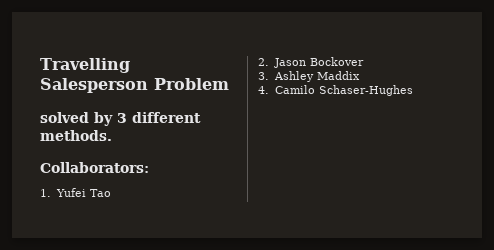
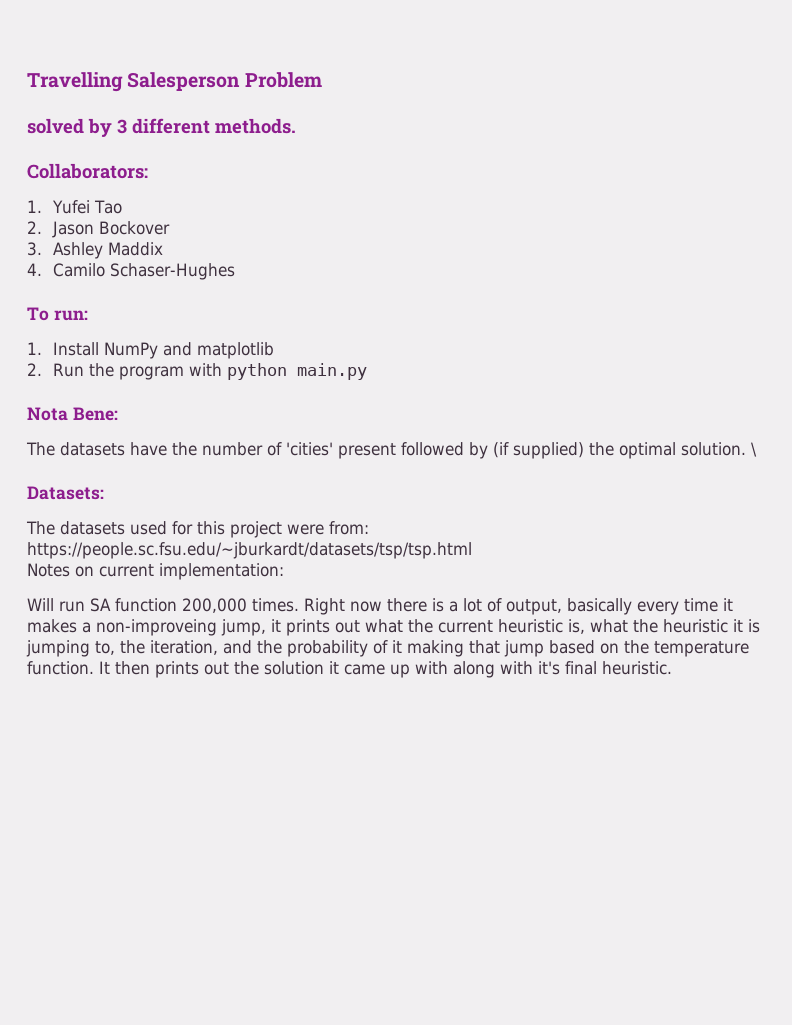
(413, 90) none -> [27,307,88,321] [27,342,275,359] [27,363,368,380] [27,407,118,421] [26,442,757,459] [27,486,104,500] [26,521,369,538] [27,542,472,559] [27,563,284,580] [27,598,733,615] [27,619,760,636] [26,640,749,657] [27,661,672,678] // To run: // 1. Install NumPy and matplotlib // 2. Run the program with python main.py // Nota Bene: // The datasets have the number of 'cities' present followed by (if supplied) the optimal solution. \ // Datasets: // The datasets used for this project were from: https://people.sc.fsu.edu/~jburkardt/datasets/tsp/tsp.html // Notes on current implementation: // Will run SA function 200,000 times. Right now there is a lot of output, basically every time it makes a non-improveing jump, it prints out what the current heuristic is, what the heuristic it is jumping to, the iteration, and the probability of it making that jump based on the temperature function. It then prints out the solution it came up with along with it's final heuristic.

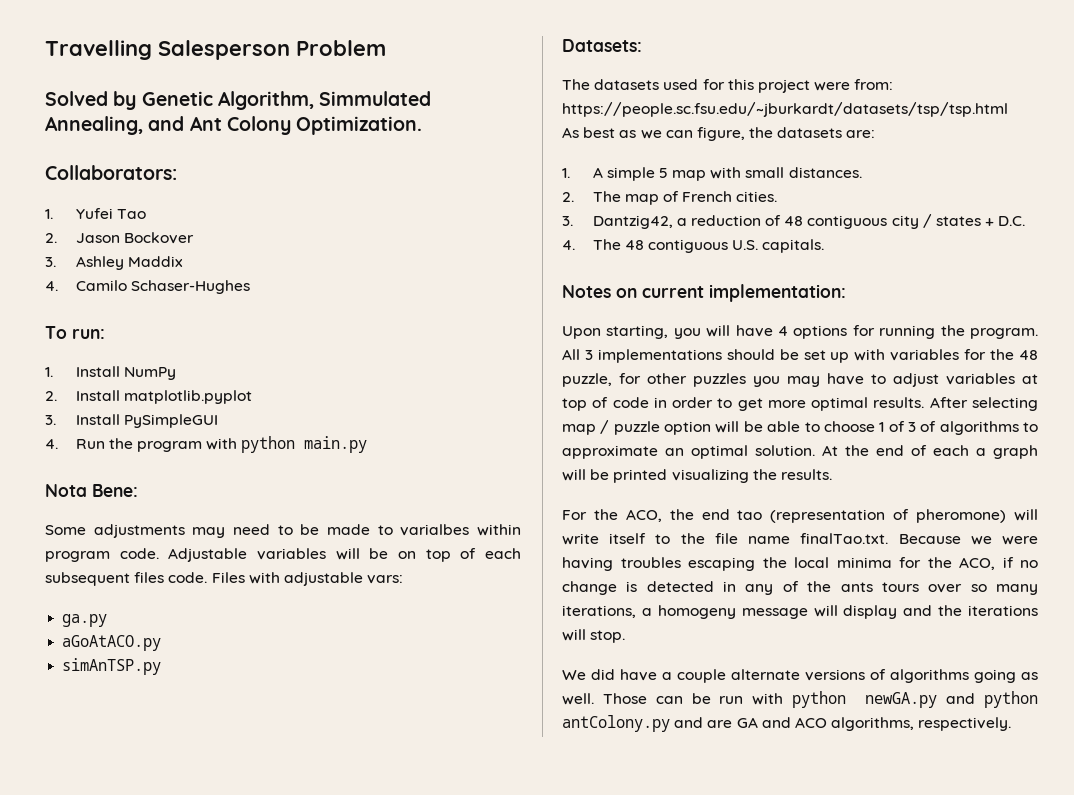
[27,118,296,137] solved by 3 different methods. -> [45,91,432,110] [45,116,423,135] Solved by Genetic Algorithm, Simmulated Annealing, and Ant Colony Optimization.
[163,342,275,359] [27,363,42,376] and matplotlib // 2. -> [45,390,252,404] [45,414,218,428] [45,439,58,449] // 2. Install matplotlib.pyplot // 3. Install PySimpleGUI // 4.
[26,442,757,459] The datasets have the number of 'cities' present followed by (if supplied) the optimal solution. \ -> [45,524,521,538] [45,548,522,562] [45,572,404,586] [62,614,108,627] [62,635,162,651] [62,658,162,675] Some adjustments may need to be made to varialbes within program code. Adjustable variables will be on top of each subsequent files code. Files with adjustable vars: // ga.py // aGoAtACO.py // simAnTSP.py
[27,563,284,580] [27,598,733,615] [27,619,760,636] [26,640,749,657] [27,661,672,678] Notes on current implementation: // Will run SA function 200,000 times. Right now there is a lot of output, basically every time it makes a non-improveing jump, it prints out what the current heuristic is, what the heuristic it is jumping to, the iteration, and the probability of it making that jump based on the temperature function. It then prints out the solution it came up with along with it's final heuristic. -> [562,127,876,141] [562,167,862,181] [562,191,778,205] [562,214,1026,229] [562,239,825,253] [562,284,846,302] [562,325,1038,339] [562,349,1038,363] [562,373,1038,387] [562,397,1038,411] [562,420,1038,435] [562,445,1038,459] [562,469,832,483] [562,509,1038,523] [562,533,1038,545] [562,557,1038,571] [562,581,1038,595] [562,605,1038,619] [562,629,626,643] [562,669,1038,683] [562,691,1038,708] [562,715,1012,732] As best as we can figure, the datasets are: // 1. A simple 5 map with small distances. // 2. The map of French cities. // 3. Dantzig42, a reduction of 48 contiguous city / states + D.C. // 4. The 48 contiguous U.S. capitals. // Notes on current implementation: // Upon starting, you will have 4 options for running the program. All 3 implementations should be set up with variables for the 48 puzzle, for other puzzles you may have to adjust variables at top of code in order to get more optimal results. After selecting map / puzzle option will be able to choose 1 of 3 of algorithms to approximate an optimal solution. At the end of each a graph will be printed visualizing the results. // For the ACO, the end tao (representation of pheromone) will write itself to the file name finalTao.txt. Because we were having troubles escaping the local minima for the ACO, if no change is detected in any of the ants tours over so many iterations, a homogeny message will display and the iterations will stop. // We did have a couple alternate versions of algorithms going as well. Those can be run with python newGA.py and python antColony.py and are GA and ACO algorithms, respectively.

